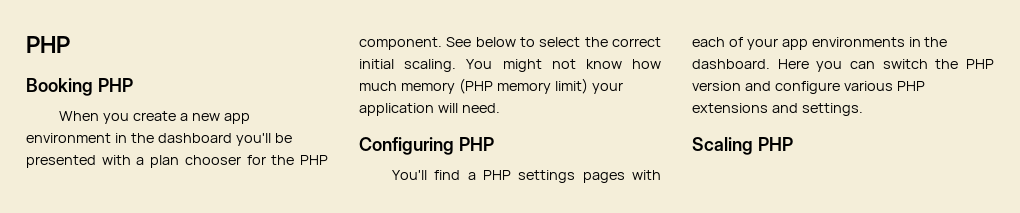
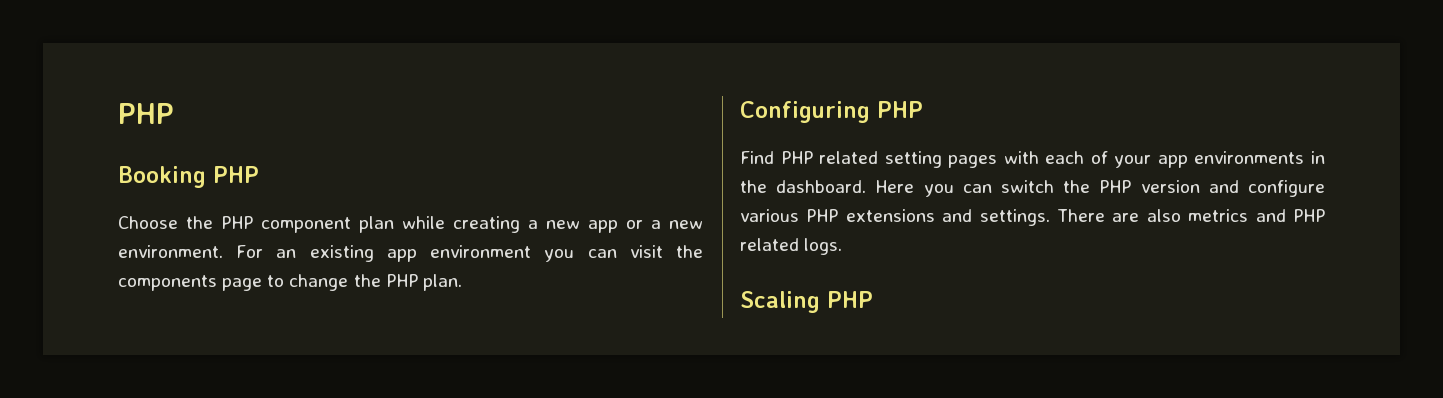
[58,111,250,124] [26,133,292,146] [26,155,329,168] [359,37,661,50] [359,59,661,72] [359,78,623,94] [359,103,500,116] [359,137,494,155] [391,170,576,183] When you create a new app environment in the dashboard you'll be presented with a plan chooser for the PHP component. See below to select the correct initial scaling. You might not know how much memory (PHP memory limit) your application will need. // Configuring PHP // You'll find a PHP settings -> [118,216,703,233] [118,245,703,262] [118,274,462,291] [740,101,923,123] [740,151,942,168] Choose the PHP component plan while creating a new app or a new environment. For an existing app environment you can visit the components page to change the PHP plan. // Configuring PHP // Find PHP related setting
(863, 109) none -> [1057,209,1325,222] [740,238,843,255] There are also metrics and PHP related logs.

